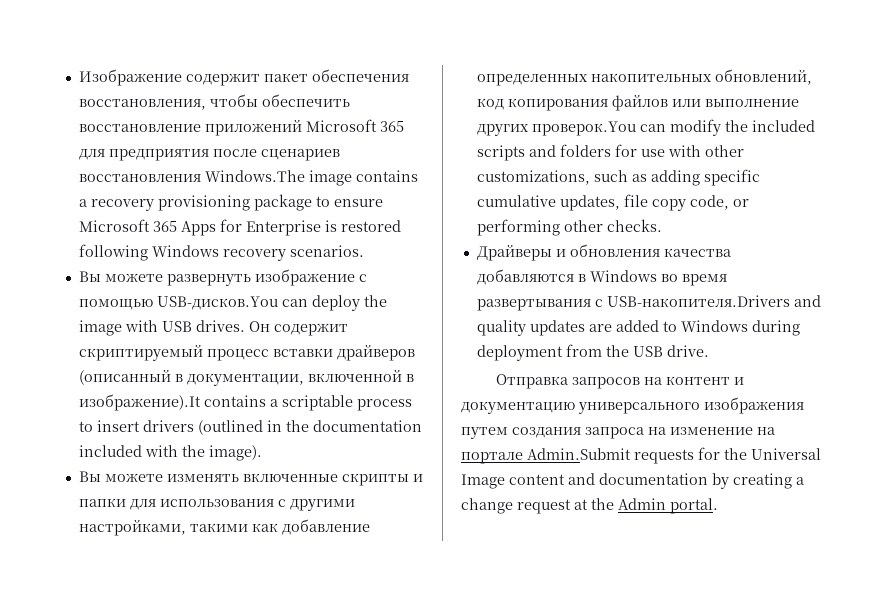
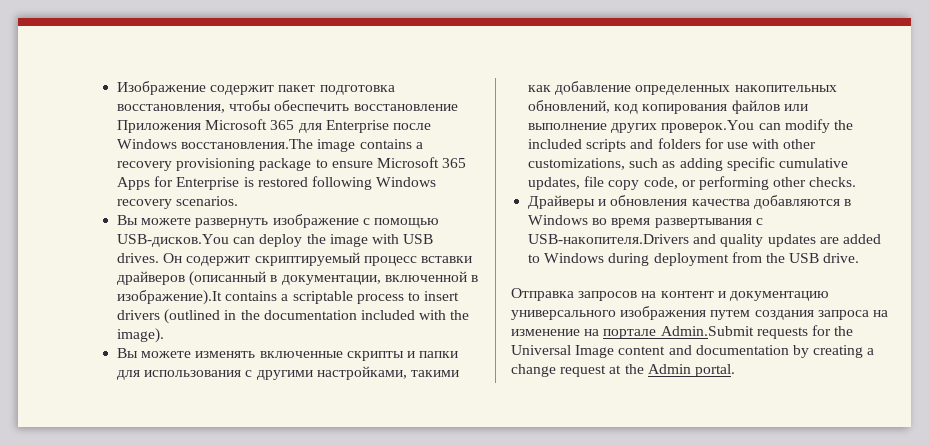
[311,69,409,82] обеспечения -> [319,85,395,95] подготовка
[204,120,302,136] приложений -> [117,120,202,133] Приложения
[108,149,340,161] [78,170,305,182] предприятия после сценариев восстановления Windows.The -> [325,120,431,133] [117,139,314,149] Enterprise после Windows восстановления.The

